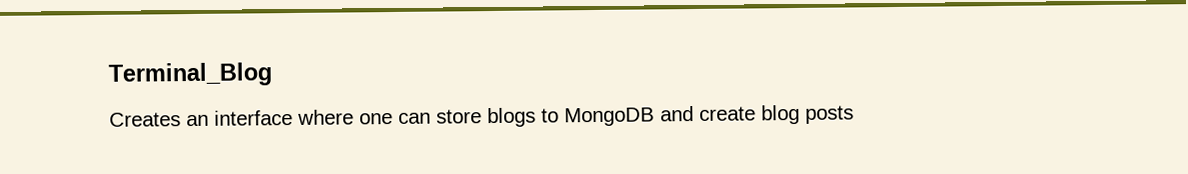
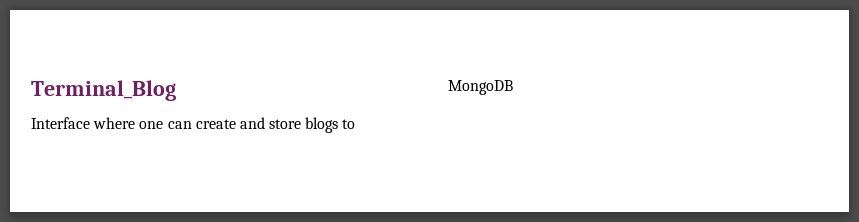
[109,110,293,127] Creates an interface -> [31,117,90,129] Interface
(431, 118) none -> [195,117,265,129] create and
[660,104,854,125] and create blog posts -> (513, 87) none

